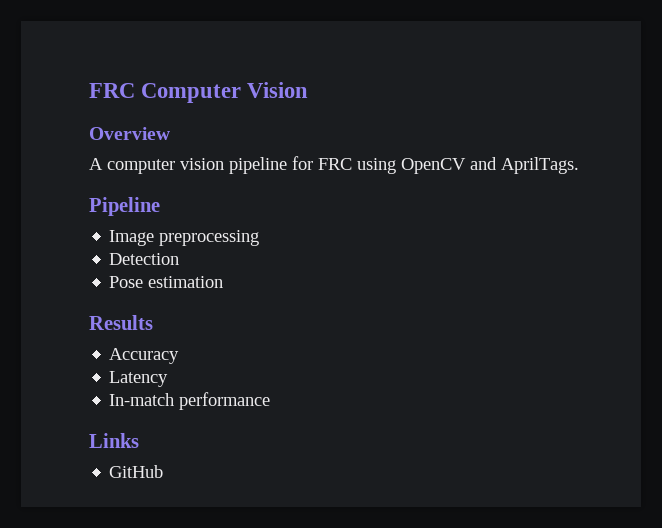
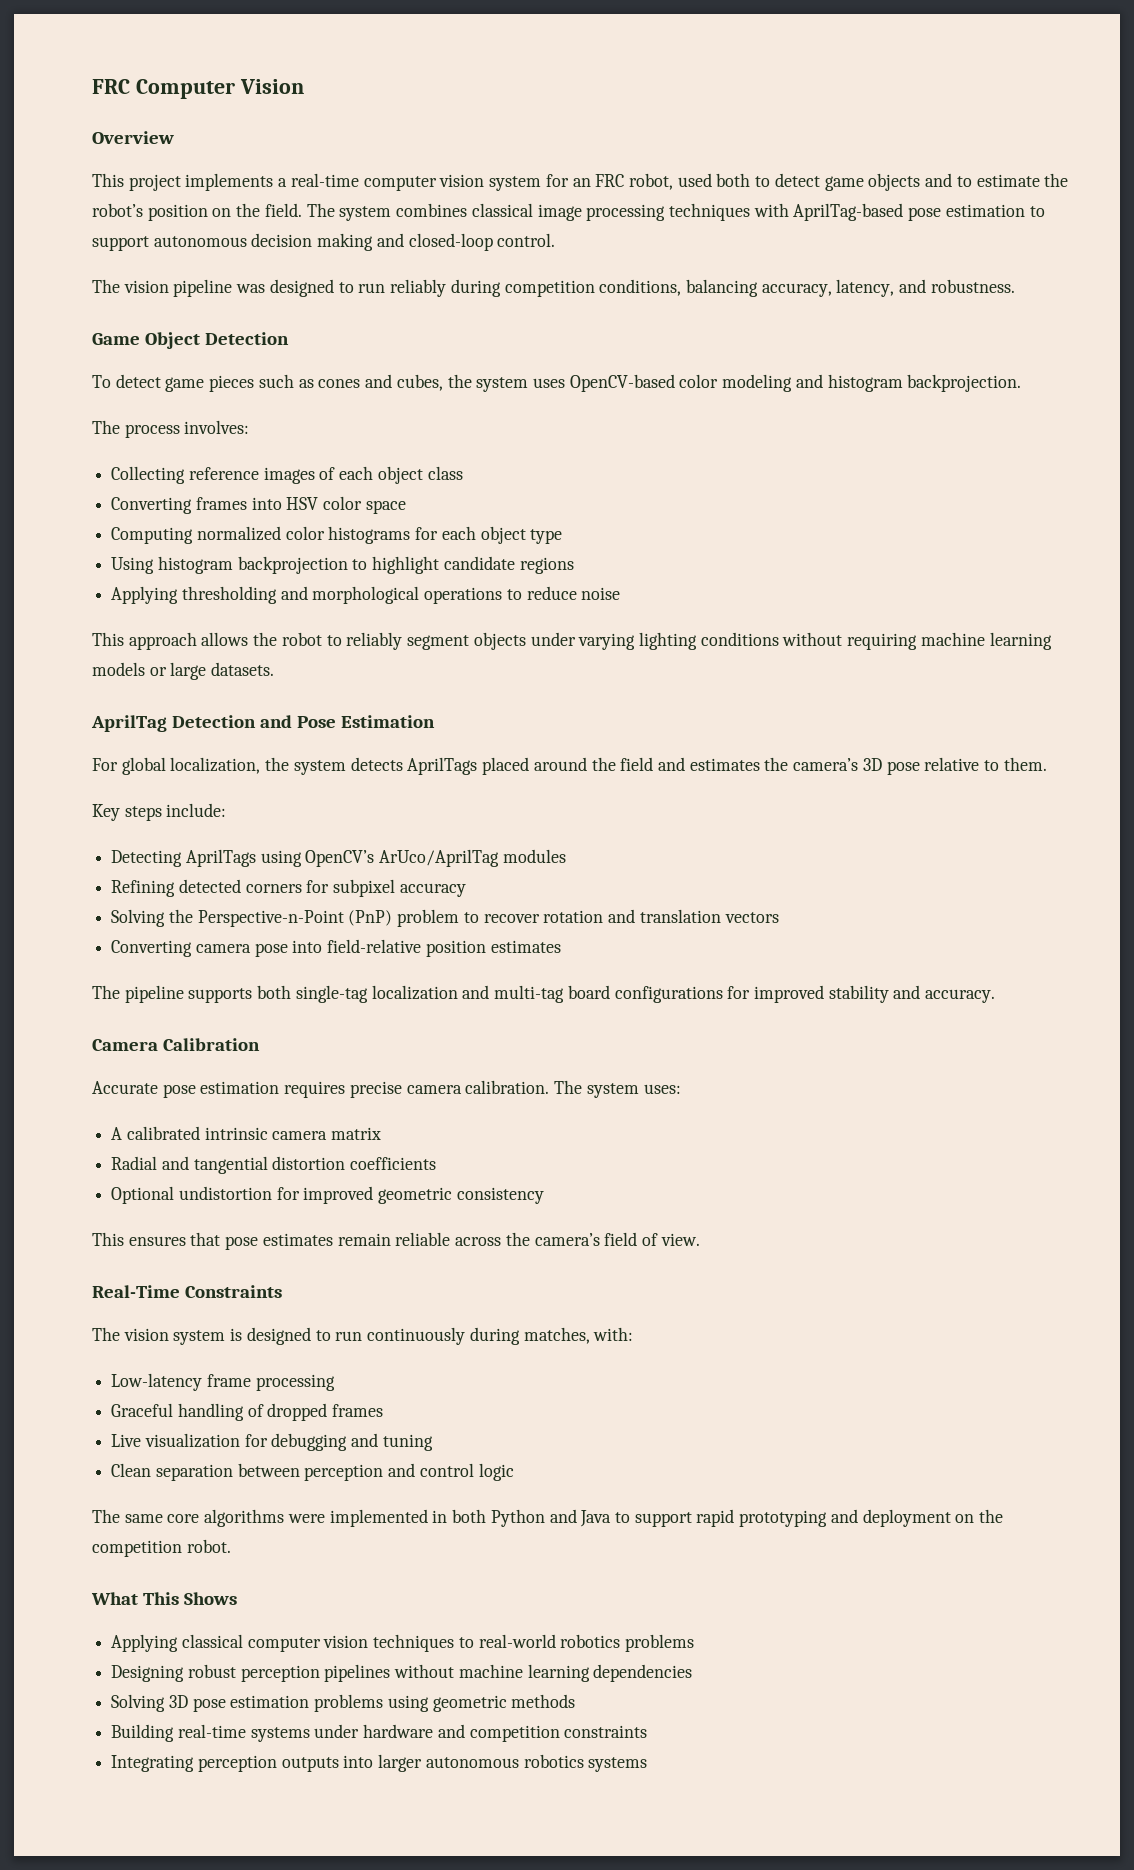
[89,156,579,174] [89,197,160,216] [109,230,260,246] [109,253,180,265] [109,276,224,288] [89,315,153,330] [109,348,180,364] [109,371,169,387] [109,392,271,410] [89,433,139,448] [109,465,164,478] A computer vision pipeline for FRC using OpenCV and AprilTags. // Pipeline // Image preprocessing // Detection // Pose estimation // Results // Accuracy // Latency // In-match performance // Links // GitHub -> [92,173,1069,191] [92,203,1045,221] [92,233,556,251] [92,279,1015,297] [92,332,289,349] [92,374,1022,392] [92,420,250,438] [111,466,463,484] [111,496,406,514] [111,526,563,544] [111,556,574,574] [111,586,621,604] [92,632,1052,650] [92,662,275,680] [91,715,435,732] [92,757,1047,775] [92,803,227,821] [111,849,566,867] [111,879,466,897] [111,909,779,927] [111,939,561,957] [92,985,996,1003] [92,1038,260,1051] [92,1080,681,1098] [111,1126,382,1140] [111,1156,437,1174] [111,1186,544,1204] [92,1232,700,1250] [92,1285,282,1298] [92,1327,634,1345] [111,1373,335,1391] [111,1403,384,1421] [111,1433,433,1451] [111,1463,514,1481] [92,1509,1004,1527] [92,1539,231,1557] [91,1592,237,1605] [111,1634,695,1652] [111,1664,693,1682] [111,1694,576,1712] [111,1724,648,1742] [111,1754,648,1772] This project implements a real-time computer vision system for an FRC robot, used both to detect game objects and to estimate the robot’s position on the field. The system combines classical image processing techniques with AprilTag-based pose estimation to support autonomous decision making and closed-loop control. // The vision pipeline was designed to run reliably during competition conditions, balancing accuracy, latency, and robustness. // Game Object Detection // To detect game pieces such as cones and cubes, the system uses OpenCV-based color modeling and histogram backprojection. // The process involves: // Collecting reference images of each object class // Converting frames into HSV color space // Computing normalized color histograms for each object type // Using histogram backprojection to highlight candidate regions // Applying thresholding and morphological operations to reduce noise // This approach allows the robot to reliably segment objects under varying lighting conditions without requiring machine learning models or large datasets. // AprilTag Detection and Pose Estimation // For global localization, the system detects AprilTags placed around the field and estimates the camera’s 3D pose relative to them. // Key steps include: // Detecting AprilTags using OpenCV’s ArUco/AprilTag modules // Refining detected corners for subpixel accuracy // Solving the Perspective-n-Point (PnP) problem to recover rotation and translation vectors // Converting camera pose into field-relative position estimates // The pipeline supports both single-tag localization and multi-tag board configurations for improved stability and accuracy. // Camera Calibration // Accurate pose estimation requires precise camera calibration. The system uses: // A calibrated intrinsic camera matrix // Radial and tangential distortion coefficients // Optional undistortion for improved geometric consistency // This ensures that pose estimates remain reliable across the camera’s field of view. // Real-Time Constraints // The vision system is designed to run continuously during matches, with: // Low-latency frame processing // Graceful handling of dropped frames // Live visualization for debugging and tuning // Clean separation between perception and control logic // The same core algorithms were implemented in both Python and Java to support rapid prototyping and deployment on the competition robot. // What This Shows // Applying classical computer vision techniques to real-world robotics problems // Designing robust perception pipelines without machine learning dependencies // Solving 3D pose estimation problems using geometric methods // Building real-time systems under hardware and competition constraints // Integrating perception outputs into larger autonomous robotics systems

